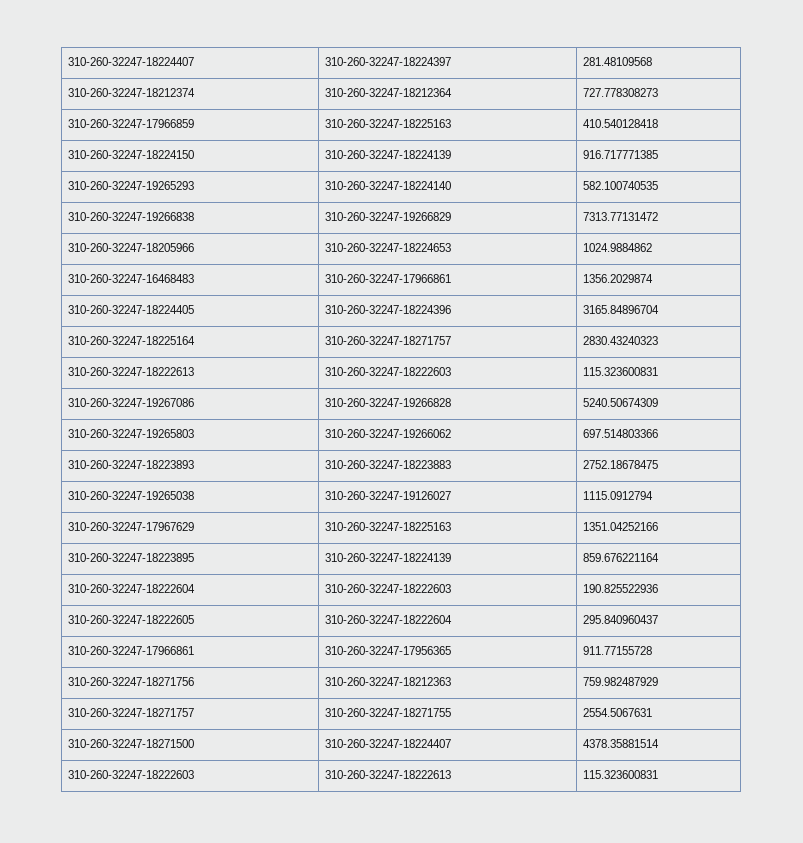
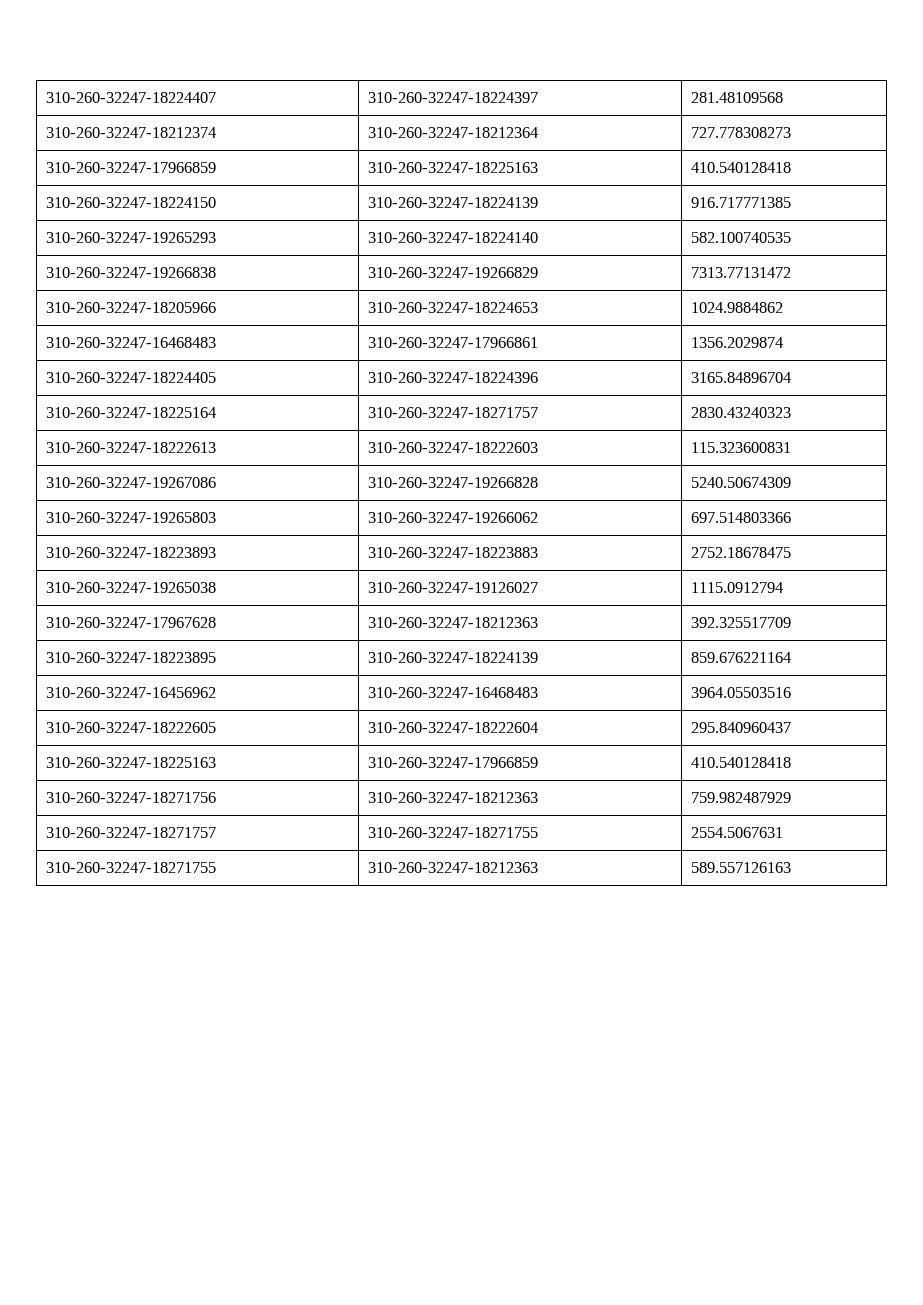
[68,522,195,531] [325,522,452,531] [583,522,659,531] 310-260-32247-17967629 | 310-260-32247-18225163 | 1351.04252166 -> [46,617,217,628] [368,617,539,628] [691,617,792,628] 310-260-32247-17967628 | 310-260-32247-18212363 | 392.325517709
[68,584,196,593] [325,584,452,593] [583,584,659,593] 310-260-32247-18222604 | 310-260-32247-18222603 | 190.825522936 -> [46,687,217,698] [368,687,539,698] [691,687,792,698] 310-260-32247-16456962 | 310-260-32247-16468483 | 3964.05503516
[68,646,195,655] [325,646,452,655] [583,646,653,655] 310-260-32247-17966861 | 310-260-32247-17956365 | 911.77155728 -> [46,757,217,768] [368,757,539,768] [691,757,792,768] 310-260-32247-18225163 | 310-260-32247-17966859 | 410.540128418
[68,739,195,748] [325,739,452,748] [583,739,660,748] [68,770,195,779] [325,770,452,779] [583,770,659,779] 310-260-32247-18271500 | 310-260-32247-18224407 | 4378.35881514 // 310-260-32247-18222603 | 310-260-32247-18222613 | 115.323600831 -> [46,862,217,873] [368,862,539,873] [691,862,792,873] 310-260-32247-18271755 | 310-260-32247-18212363 | 589.557126163

